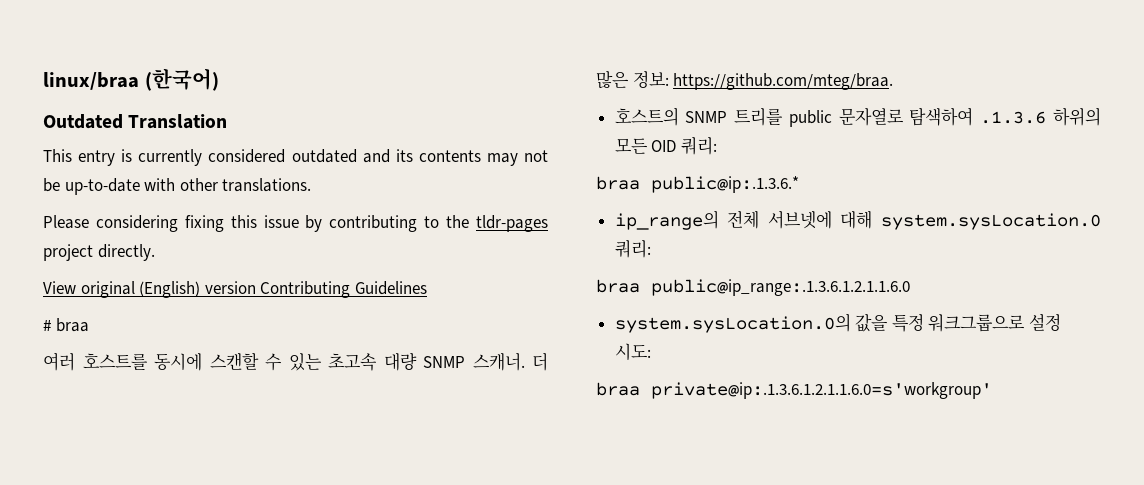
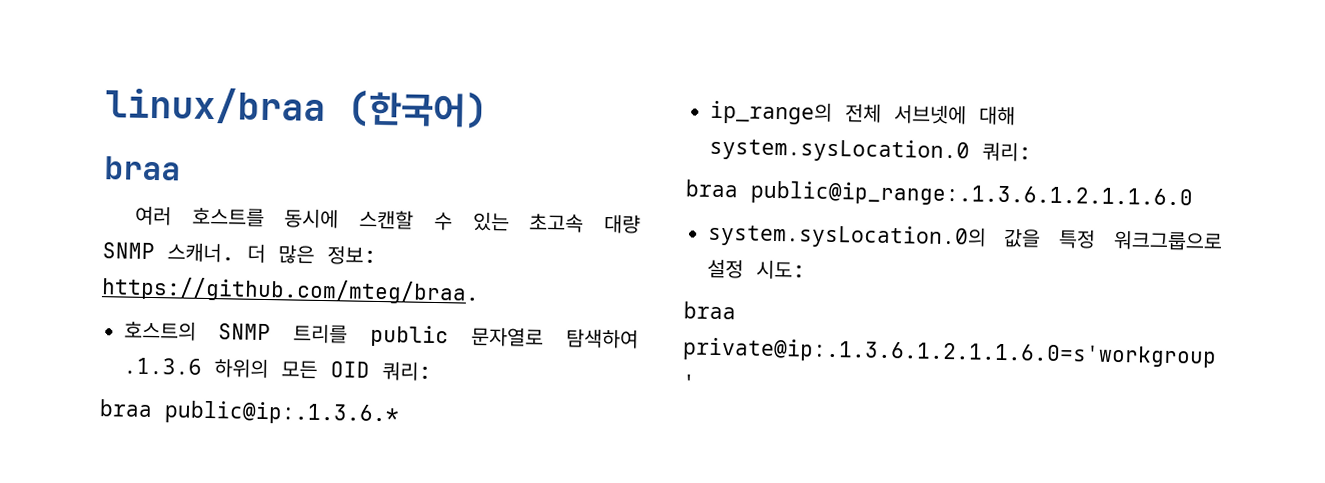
[43,114,228,129] [43,149,549,166] [43,178,312,195] [43,215,549,232] [43,244,155,261] [43,281,427,298] [43,320,51,331] Outdated Translation // This entry is currently considered outdated and its contents may not be up-to-date with other translations. // Please considering fixing this issue by contributing to the tldr-pages project directly. // View original (English) version Contributing Guidelines // # -> (488, 109) none

